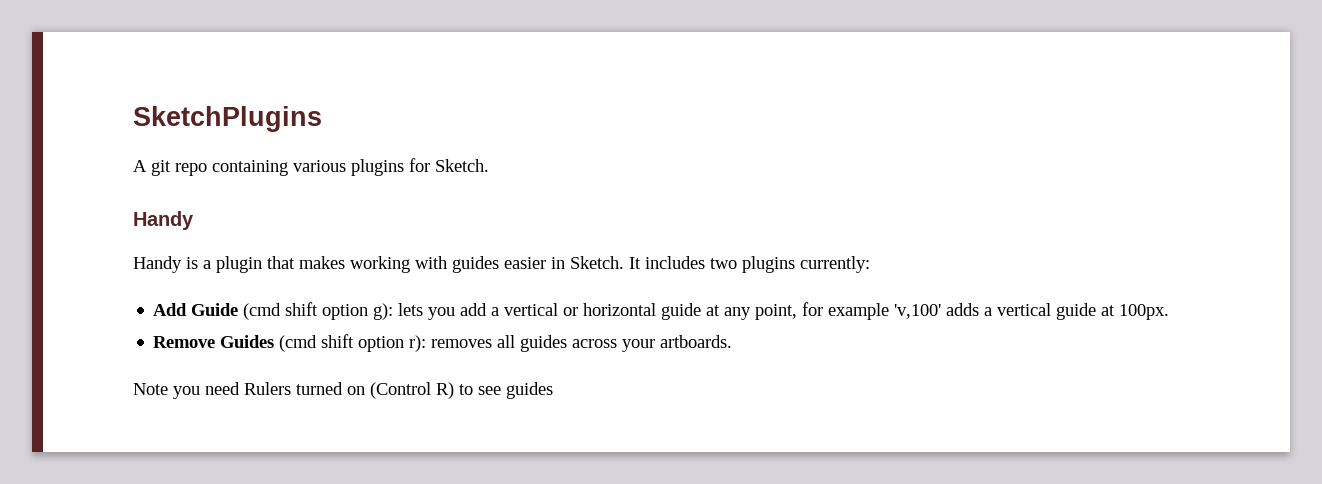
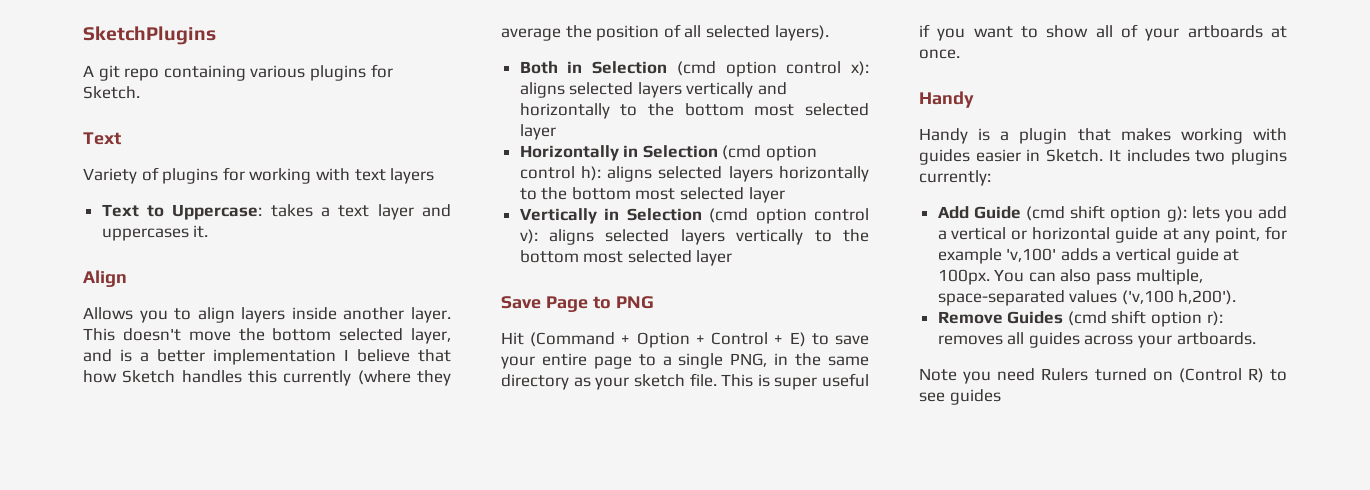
(489, 165) none -> [83,132,121,145] [83,167,435,184] [101,204,451,220] [101,225,209,241] [83,270,127,287] [83,307,451,323] [83,328,451,344] [83,349,451,365] [83,370,451,386] [501,24,829,41] [519,61,869,77] [519,82,788,98] [519,103,869,119] [519,124,556,140] [519,145,818,161] [519,166,869,182] [519,187,785,203] [519,208,869,224] [519,229,869,245] [519,250,733,266] [501,296,654,312] [501,332,869,348] [501,353,869,369] [501,373,869,390] [919,24,1287,41] [919,49,960,59] // Text // Variety of plugins for working with text layers // Text to Uppercase: takes a text layer and uppercases it. // Align // Allows you to align layers inside another layer. This doesn't move the bottom selected layer, and is a better implementation I believe that how Sketch handles this currently (where they average the position of all selected layers). // Both in Selection (cmd option control x): aligns selected layers vertically and horizontally to the bottom most selected layer // Horizontally in Selection (cmd option control h): aligns selected layers horizontally to the bottom most selected layer // Vertically in Selection (cmd option control v): aligns selected layers vertically to the bottom most selected layer // Save Page to PNG // Hit (Command + Option + Control + E) to save your entire page to a single PNG, in the same directory as your sketch file. This is super useful if you want to show all of your artboards at once.
(1170, 312) none -> [994,269,1203,285] [937,290,1237,306] You can also pass multiple, space-separated values ('v,100 h,200').

